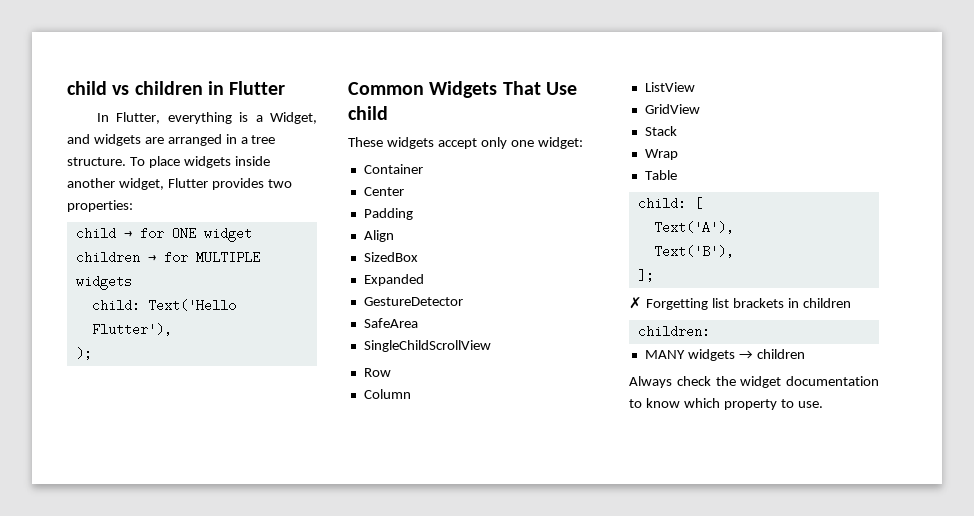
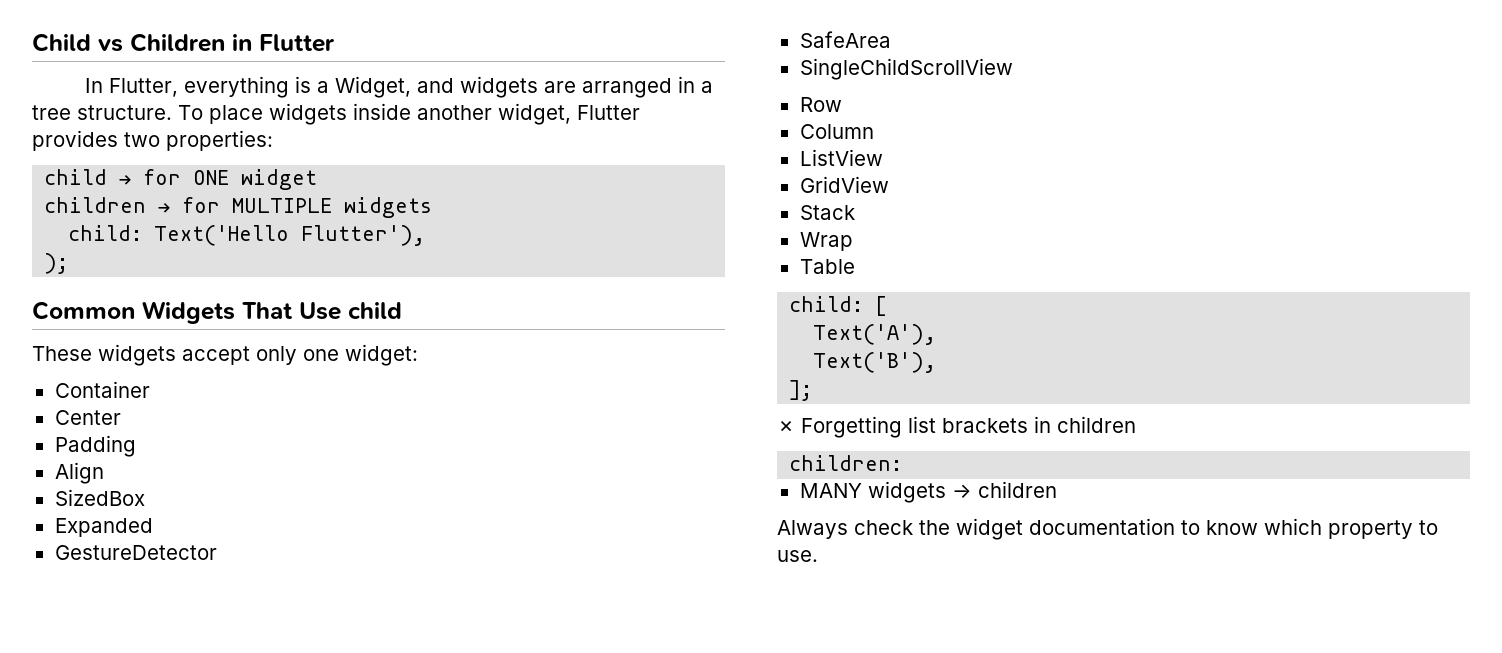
[67,81,203,95] child vs children -> [32,33,225,52] Child vs Children

